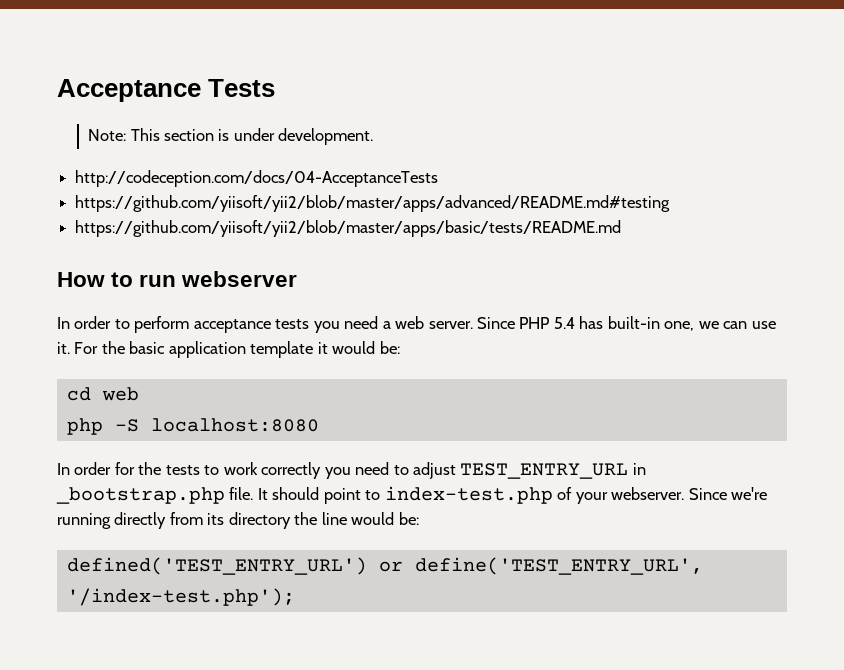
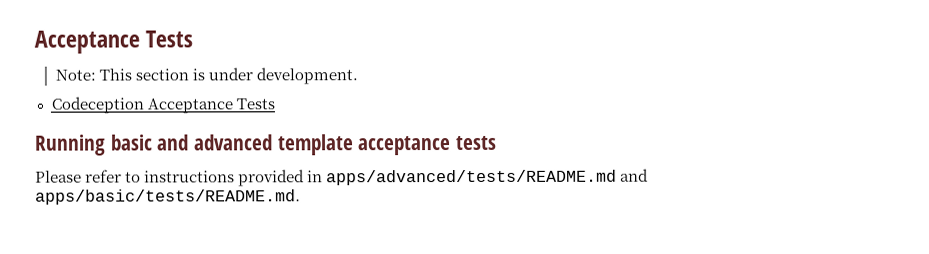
[75,170,439,187] [75,195,671,212] [75,220,622,237] [57,271,298,287] [57,316,776,333] [57,341,400,358] [66,387,139,401] [66,418,319,435] [57,462,646,479] [56,486,768,504] [57,512,419,529] [66,557,703,575] [66,588,295,606] http://codeception.com/docs/04-AcceptanceTests // https://github.com/yiisoft/yii2/blob/master/apps/advanced/README.md#testing // https://github.com/yiisoft/yii2/blob/master/apps/basic/tests/README.md // How to run webserver // In order to perform acceptance tests you need a web server. Since PHP 5.4 has built-in one, we can use it. For the basic application template it would be: // cd web // php -S localhost:8080 // In order for the tests to work correctly you need to adjust TEST_ENTRY_URL in _bootstrap.php file. It should point to index-test.php of your webserver. Since we're running directly from its directory the line would be: // defined('TEST_ENTRY_URL') or define('TEST_ENTRY_URL', '/index-test.php'); -> [50,96,275,114] [35,134,498,156] [35,168,650,187] [35,189,301,205] Codeception Acceptance Tests // Running basic and advanced template acceptance tests // Please refer to instructions provided in apps/advanced/tests/README.md and apps/basic/tests/README.md.

